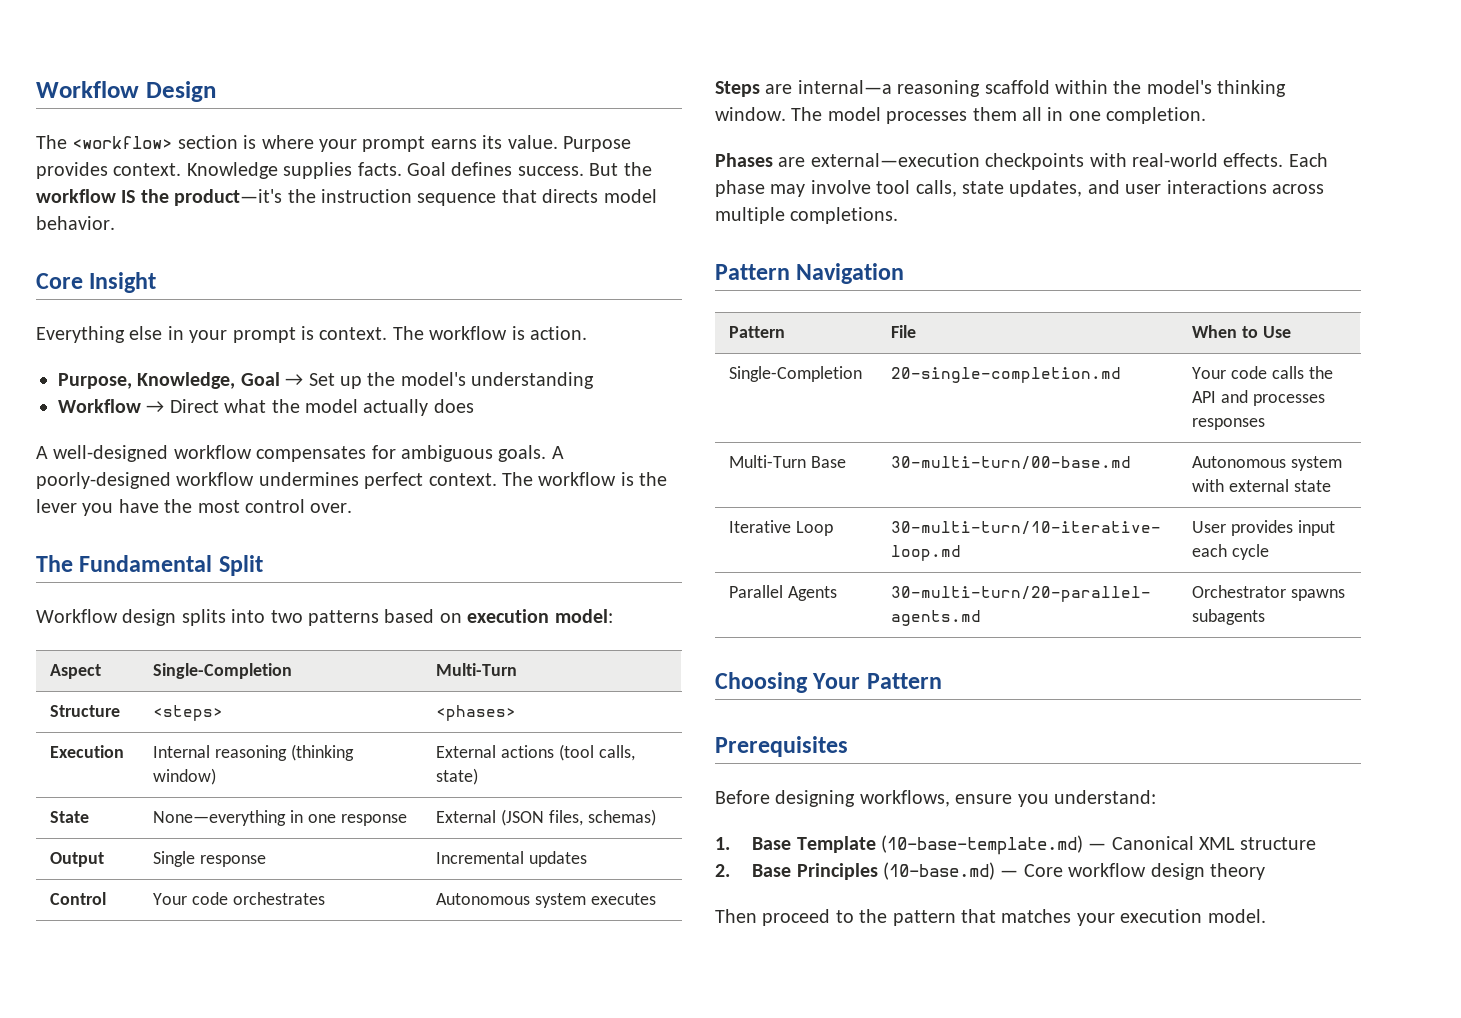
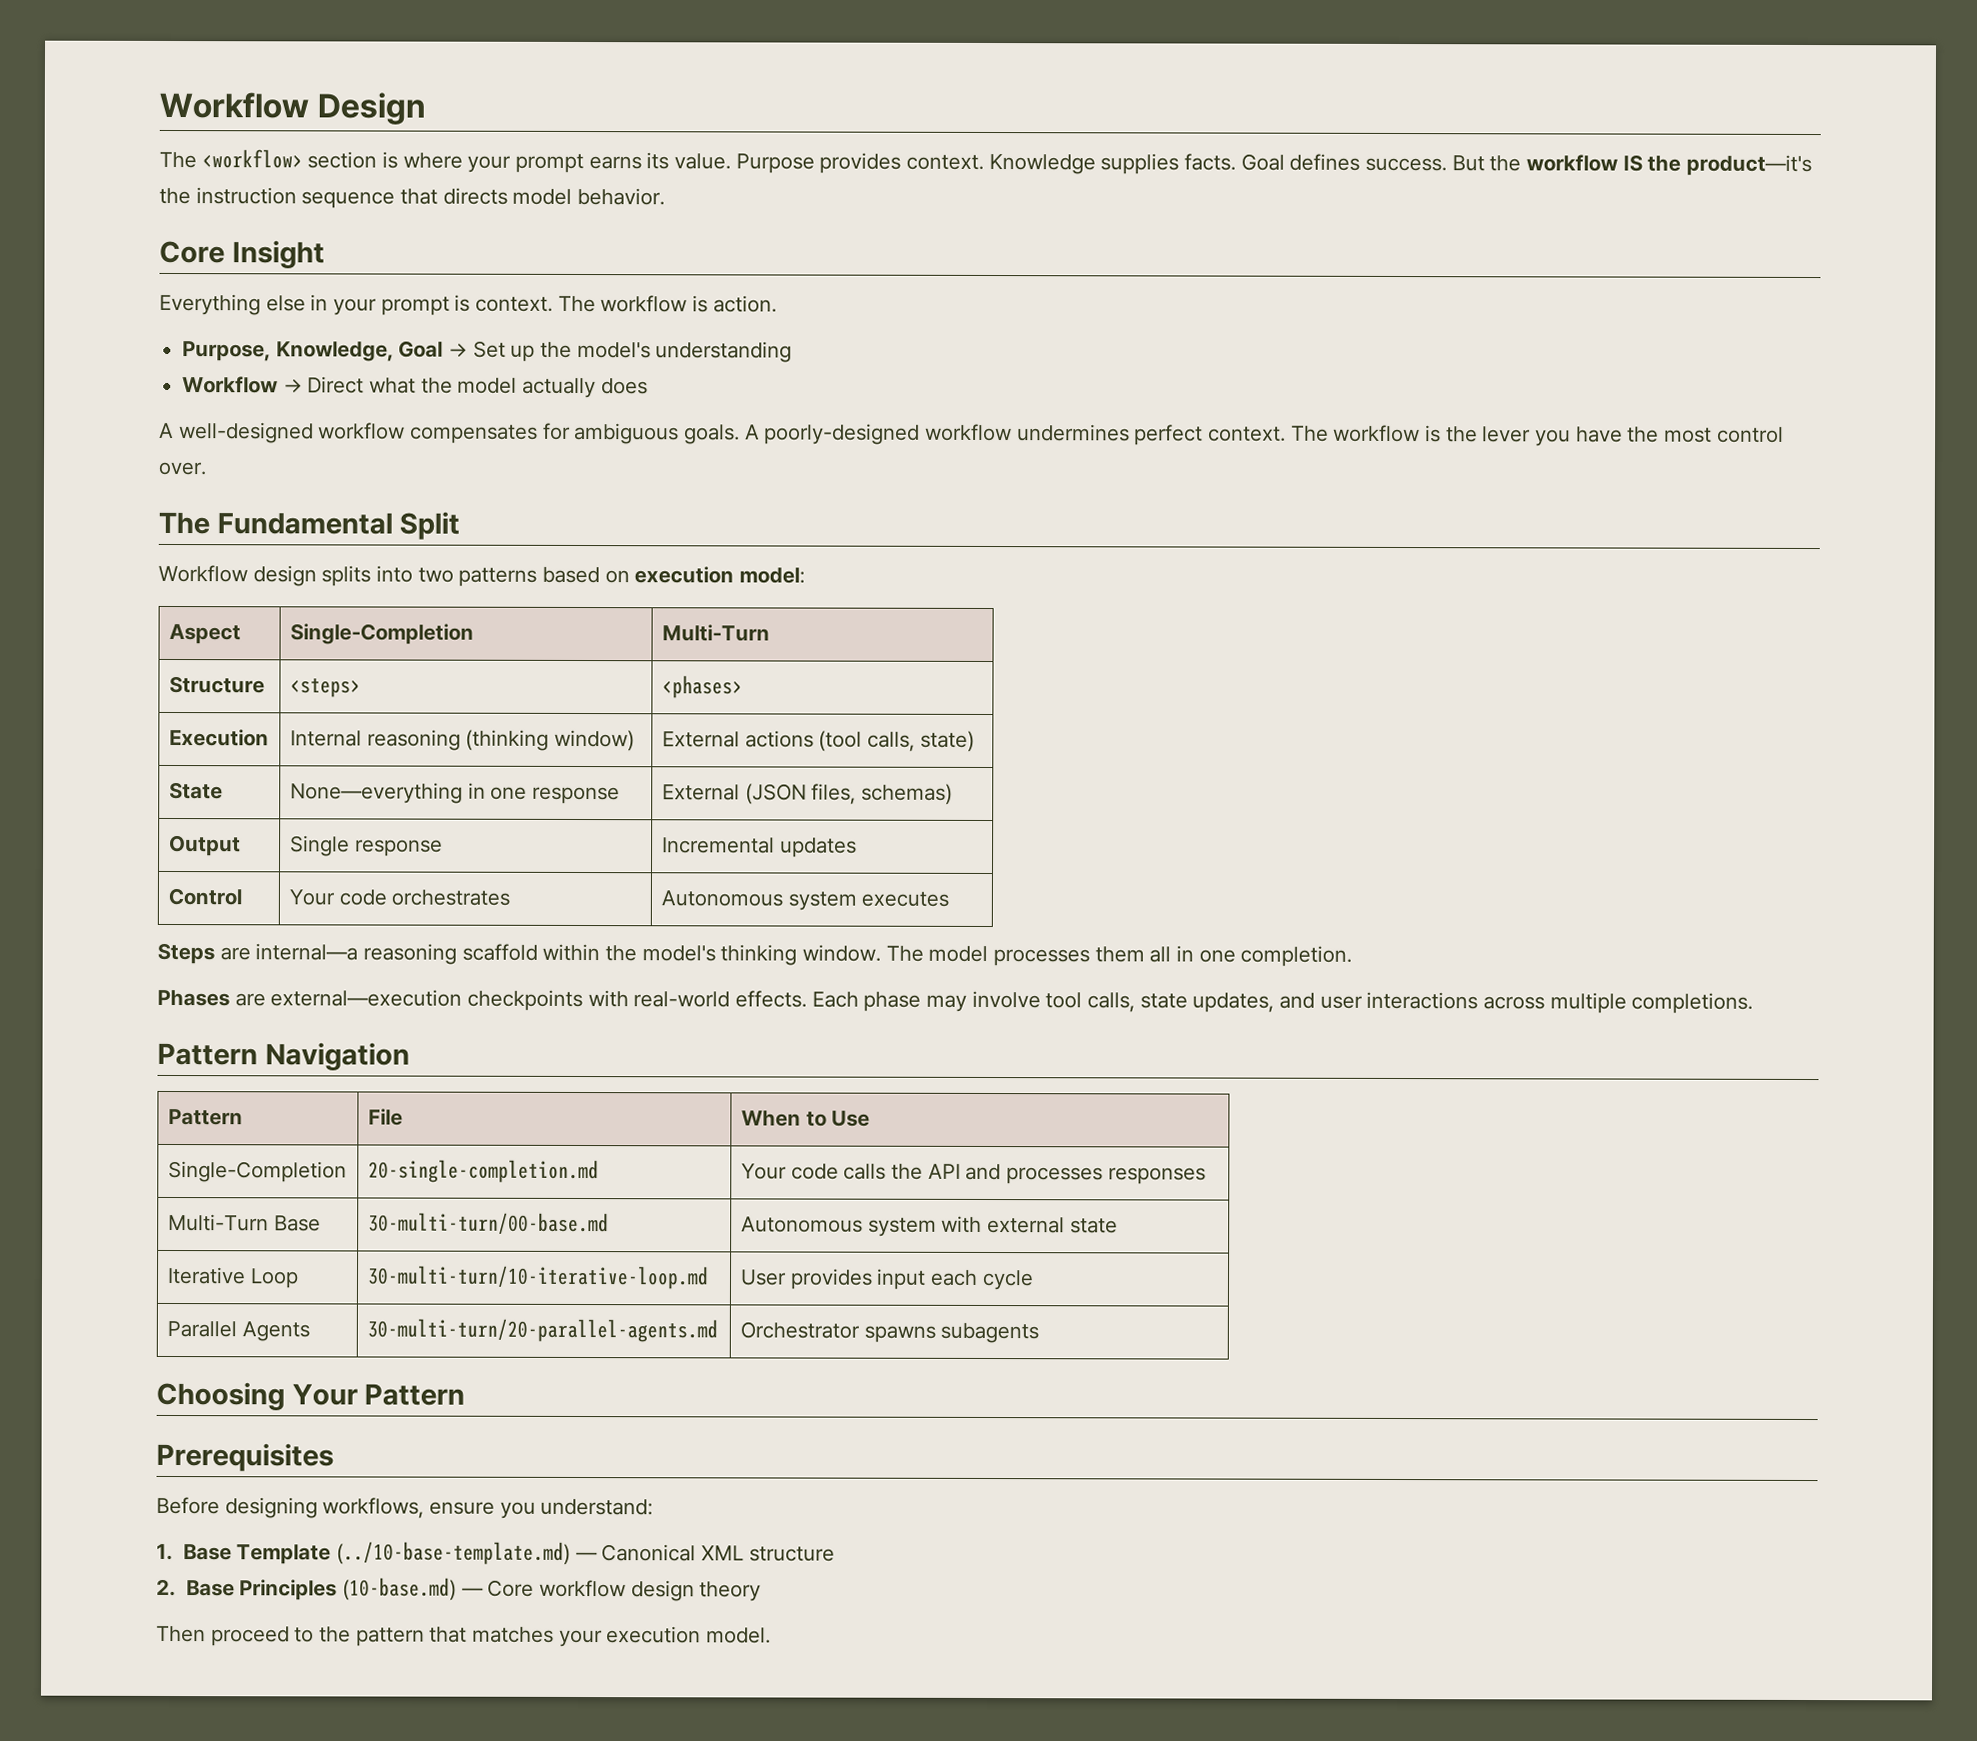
[881,835,1084,855] (10-base-template.md) -> [335,1541,571,1565] (../10-base-template.md)

